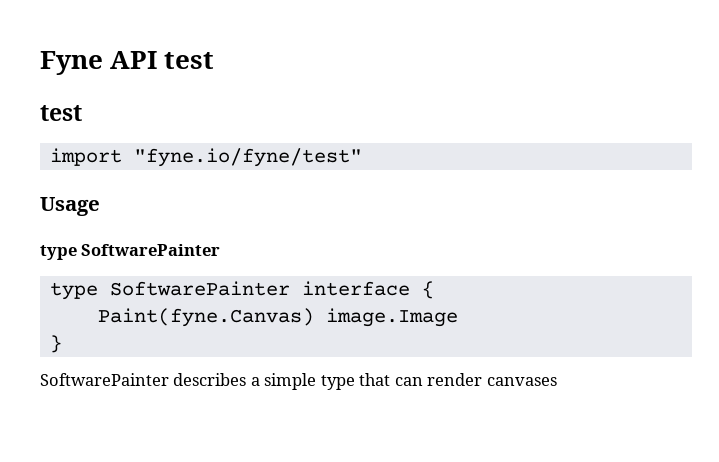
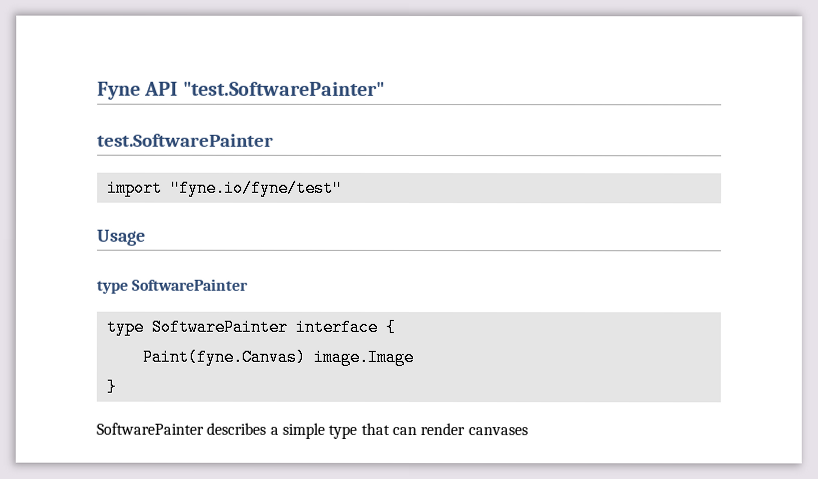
[164,52,215,69] [40,105,82,121] test // test -> [182,81,385,96] [97,133,274,147] "test.SoftwarePainter" // test.SoftwarePainter

